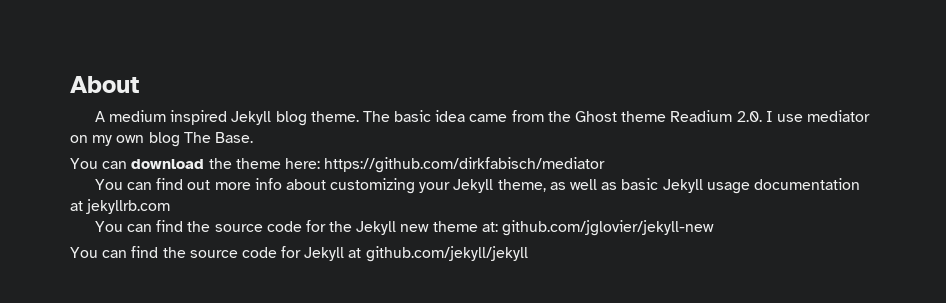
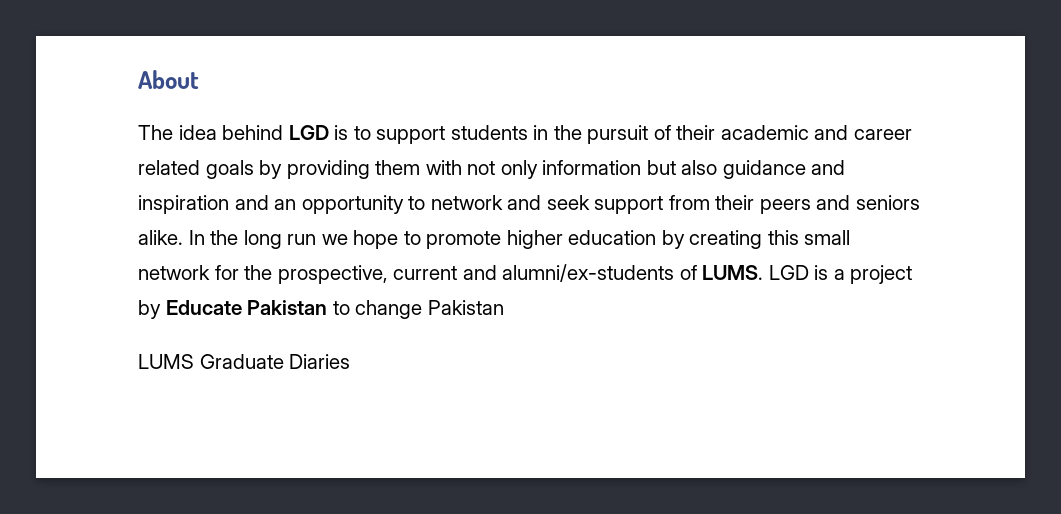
[94,110,871,126] [70,132,253,147] [70,157,606,173] [94,178,860,194] [70,199,171,214] [94,220,715,236] [70,246,528,262] A medium inspired Jekyll blog theme. The basic idea came from the Ghost theme Readium 2.0. I use mediator on my own blog The Base. // You can download the theme here: https://github.com/dirkfabisch/mediator // You can find out more info about customizing your Jekyll theme, as well as basic Jekyll usage documentation at jekyllrb.com // You can find the source code for the Jekyll new theme at: github.com/jglovier/jekyll-new // You can find the source code for Jekyll at github.com/jekyll/jekyll -> [138,125,913,144] [138,160,846,179] [138,195,920,214] [138,230,851,249] [138,264,913,284] [138,300,504,319] [138,354,351,369] The idea behind LGD is to support students in the pursuit of their academic and career related goals by providing them with not only information but also guidance and inspiration and an opportunity to network and seek support from their peers and seniors alike. In the long run we hope to promote higher education by creating this small network for the prospective, current and alumni/ex-students of LUMS. LGD is a project by Educate Pakistan to change Pakistan // LUMS Graduate Diaries

